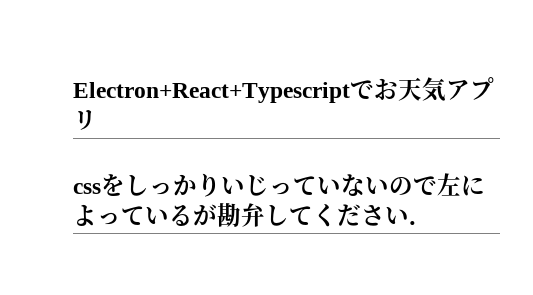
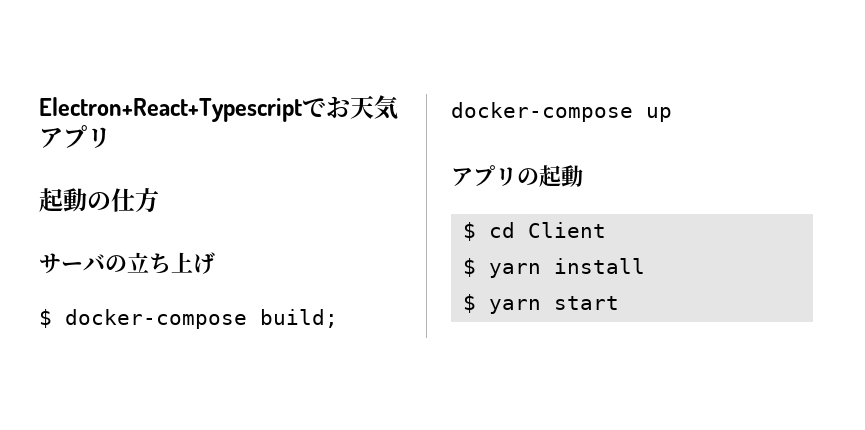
[73,173,485,197] [73,203,433,227] cssをしっかりいじっていないので左によっているが勘弁してください． -> [39,188,159,213] [39,252,215,274] [39,309,338,329] [451,102,672,122] [451,165,583,187] [463,222,607,241] [463,258,646,278] [463,294,620,314] 起動の仕方 // サーバの立ち上げ // $ docker-compose build; docker-compose up // アプリの起動 // $ cd Client // $ yarn install // $ yarn start

